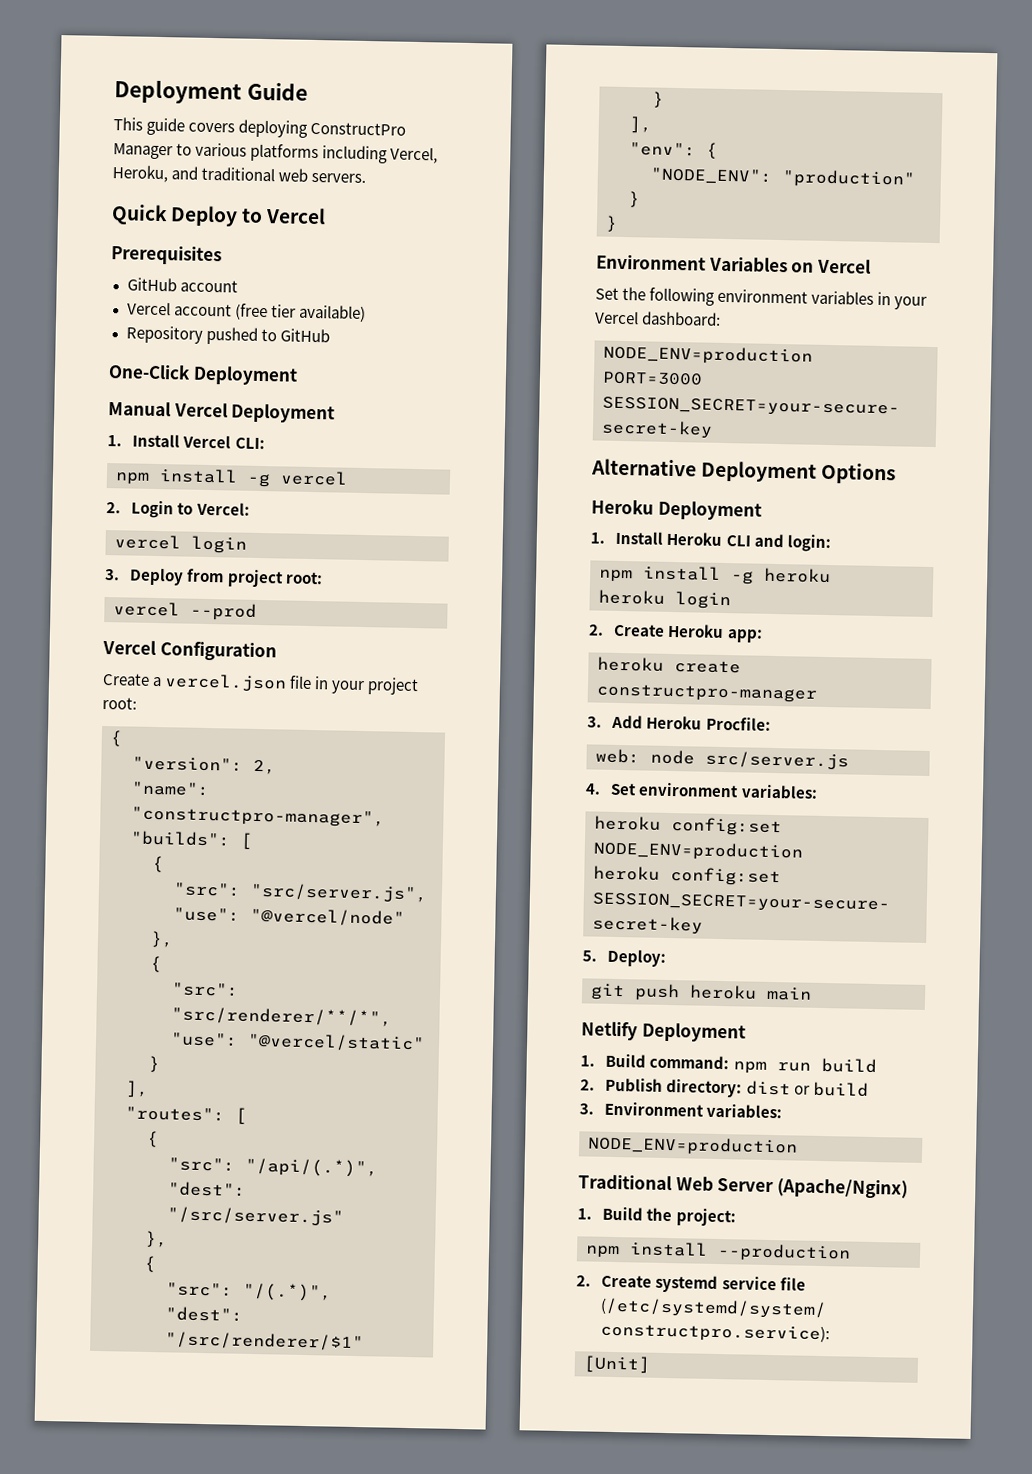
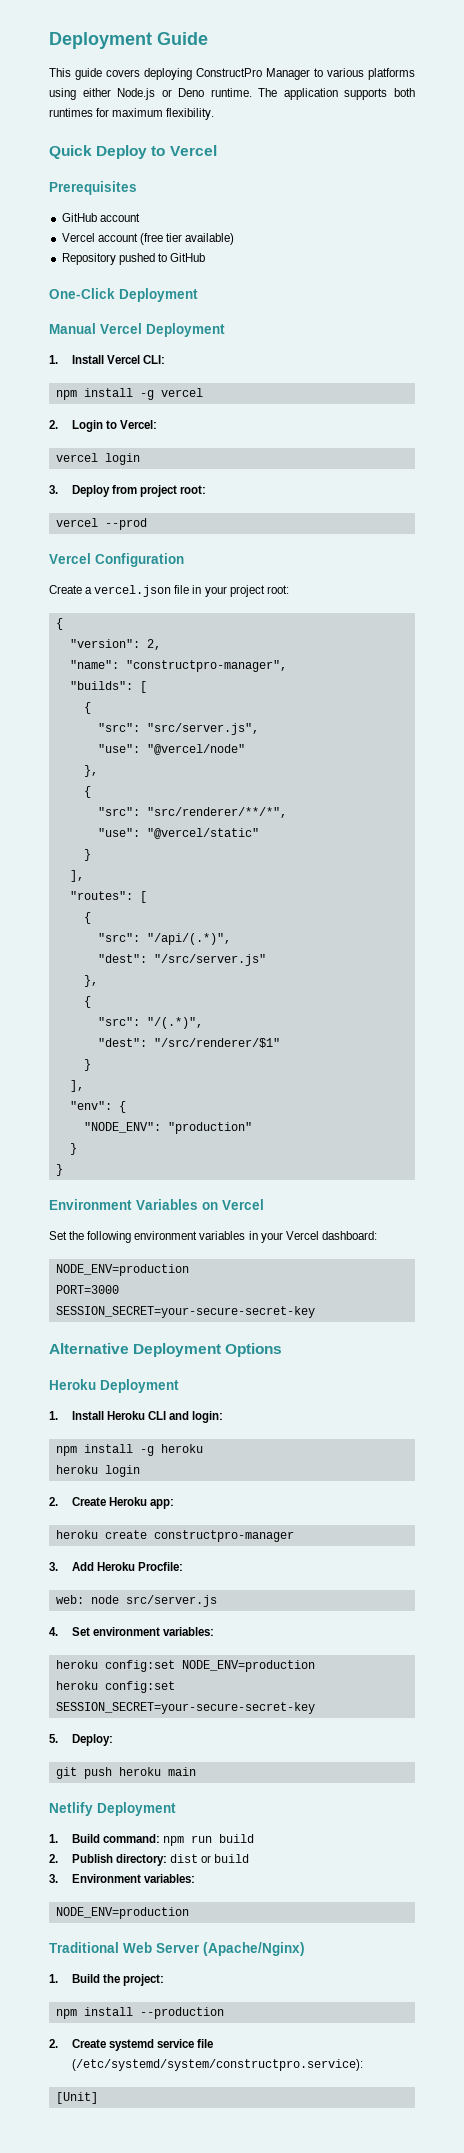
[322,145,439,164] [112,165,367,184] including Vercel, Heroku, and traditional web servers. -> [49,88,415,100] [49,108,215,120] using either Node.js or Deno runtime. The application supports both runtimes for maximum flexibility.

